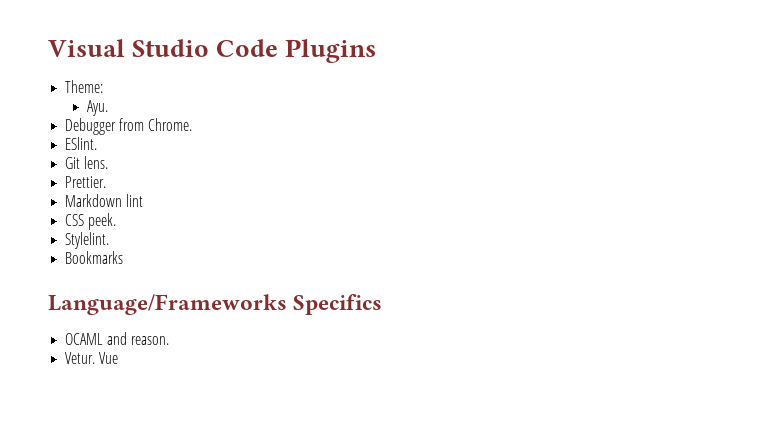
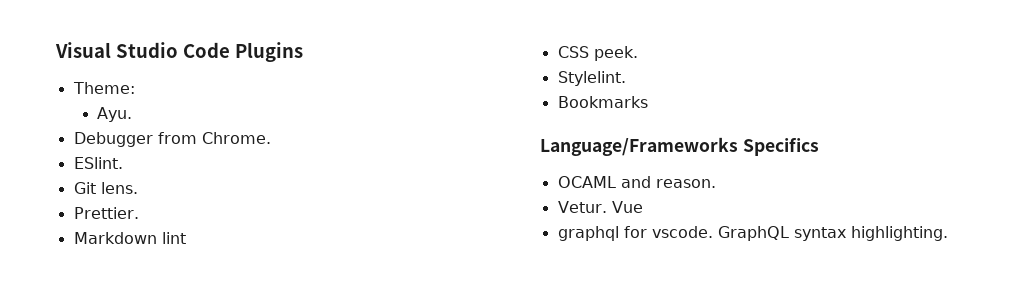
(119, 358) none -> [557,226,948,241] // graphql for vscode. GraphQL syntax highlighting.

